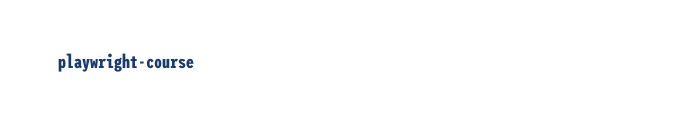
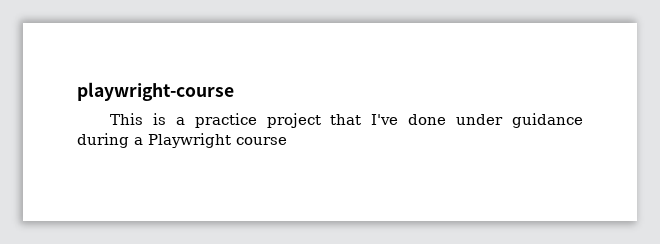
(194, 62) none -> [109,113,583,128] [77,133,287,148] // This is a practice project that I've done under guidance during a Playwright course

